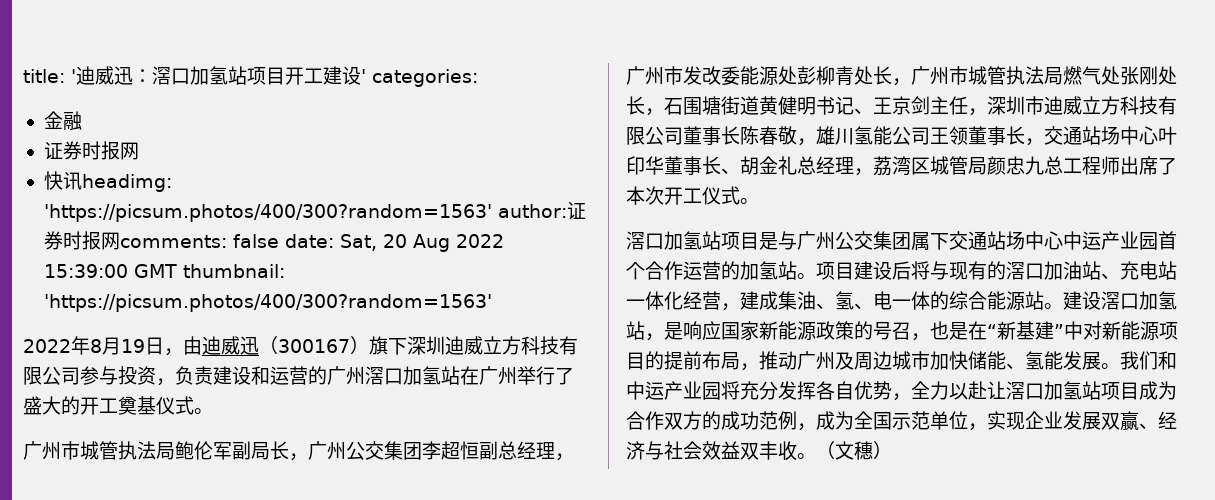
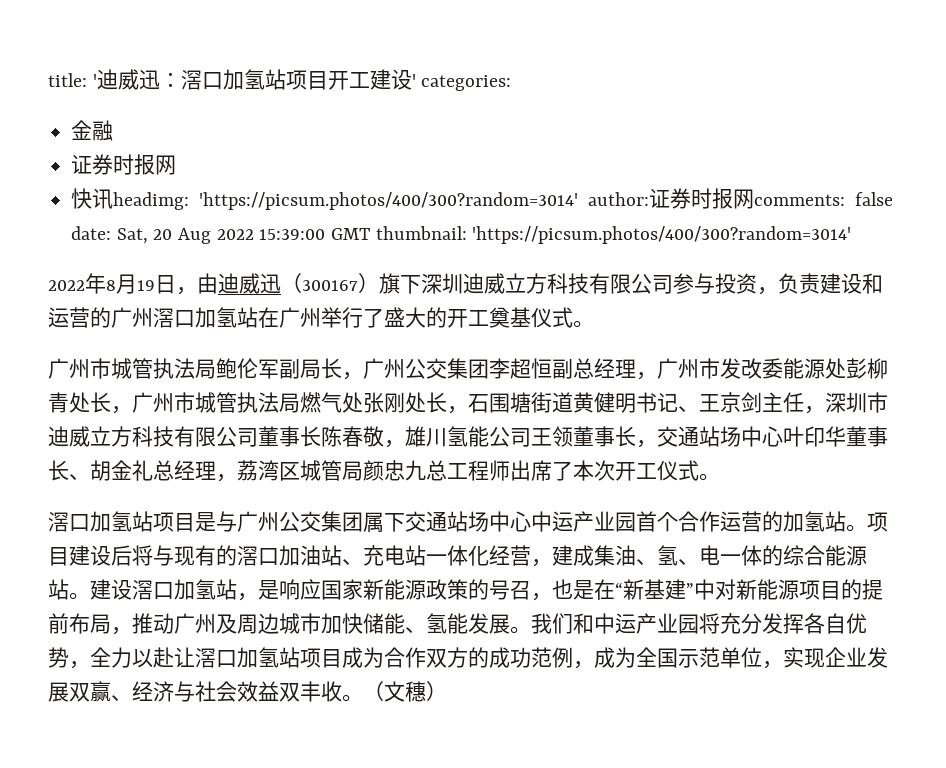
[43,204,492,222] 'https://picsum.photos/400/300?random=1563' -> [199,192,579,210] 'https://picsum.photos/400/300?random=3014'
[43,294,492,312] 'https://picsum.photos/400/300?random=1563' -> [472,226,852,244] 'https://picsum.photos/400/300?random=3014'

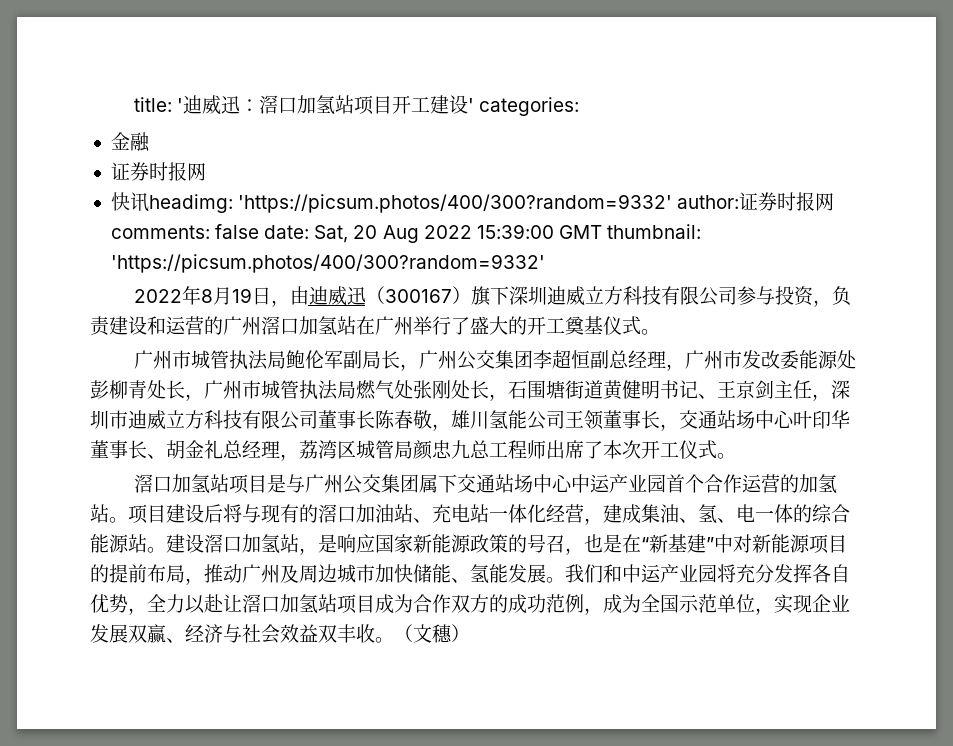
[199,192,579,210] 'https://picsum.photos/400/300?random=3014' -> [238,194,673,213] 'https://picsum.photos/400/300?random=9332'
[472,226,852,244] 'https://picsum.photos/400/300?random=3014' -> [110,254,545,273] 'https://picsum.photos/400/300?random=9332'

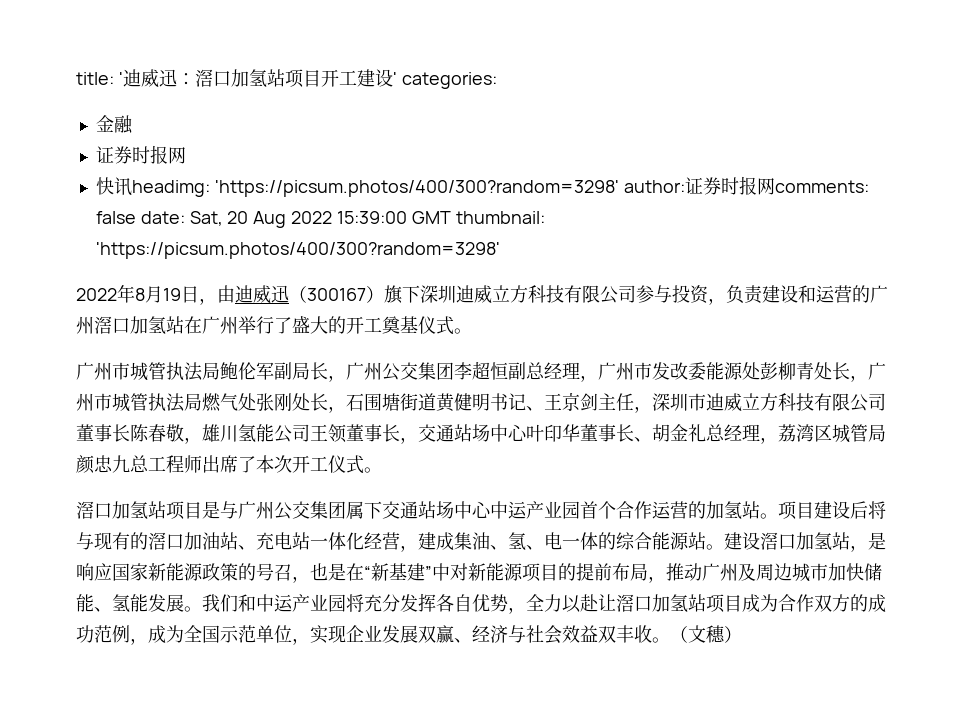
[238,194,673,213] 'https://picsum.photos/400/300?random=9332' -> [214,180,619,197] 'https://picsum.photos/400/300?random=3298'
[110,254,545,273] 'https://picsum.photos/400/300?random=9332' -> [95,242,500,259] 'https://picsum.photos/400/300?random=3298'

